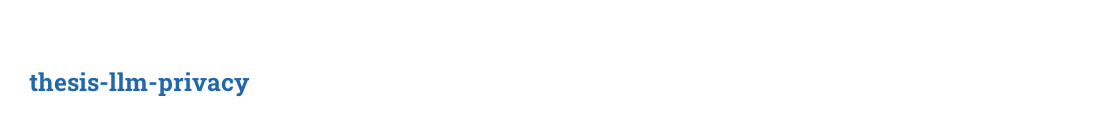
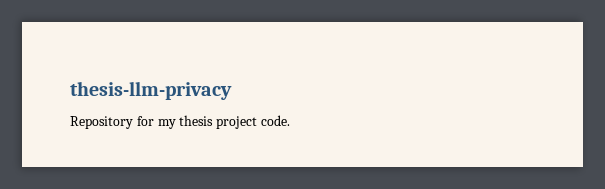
(250, 84) none -> [70,115,290,129] // Repository for my thesis project code.

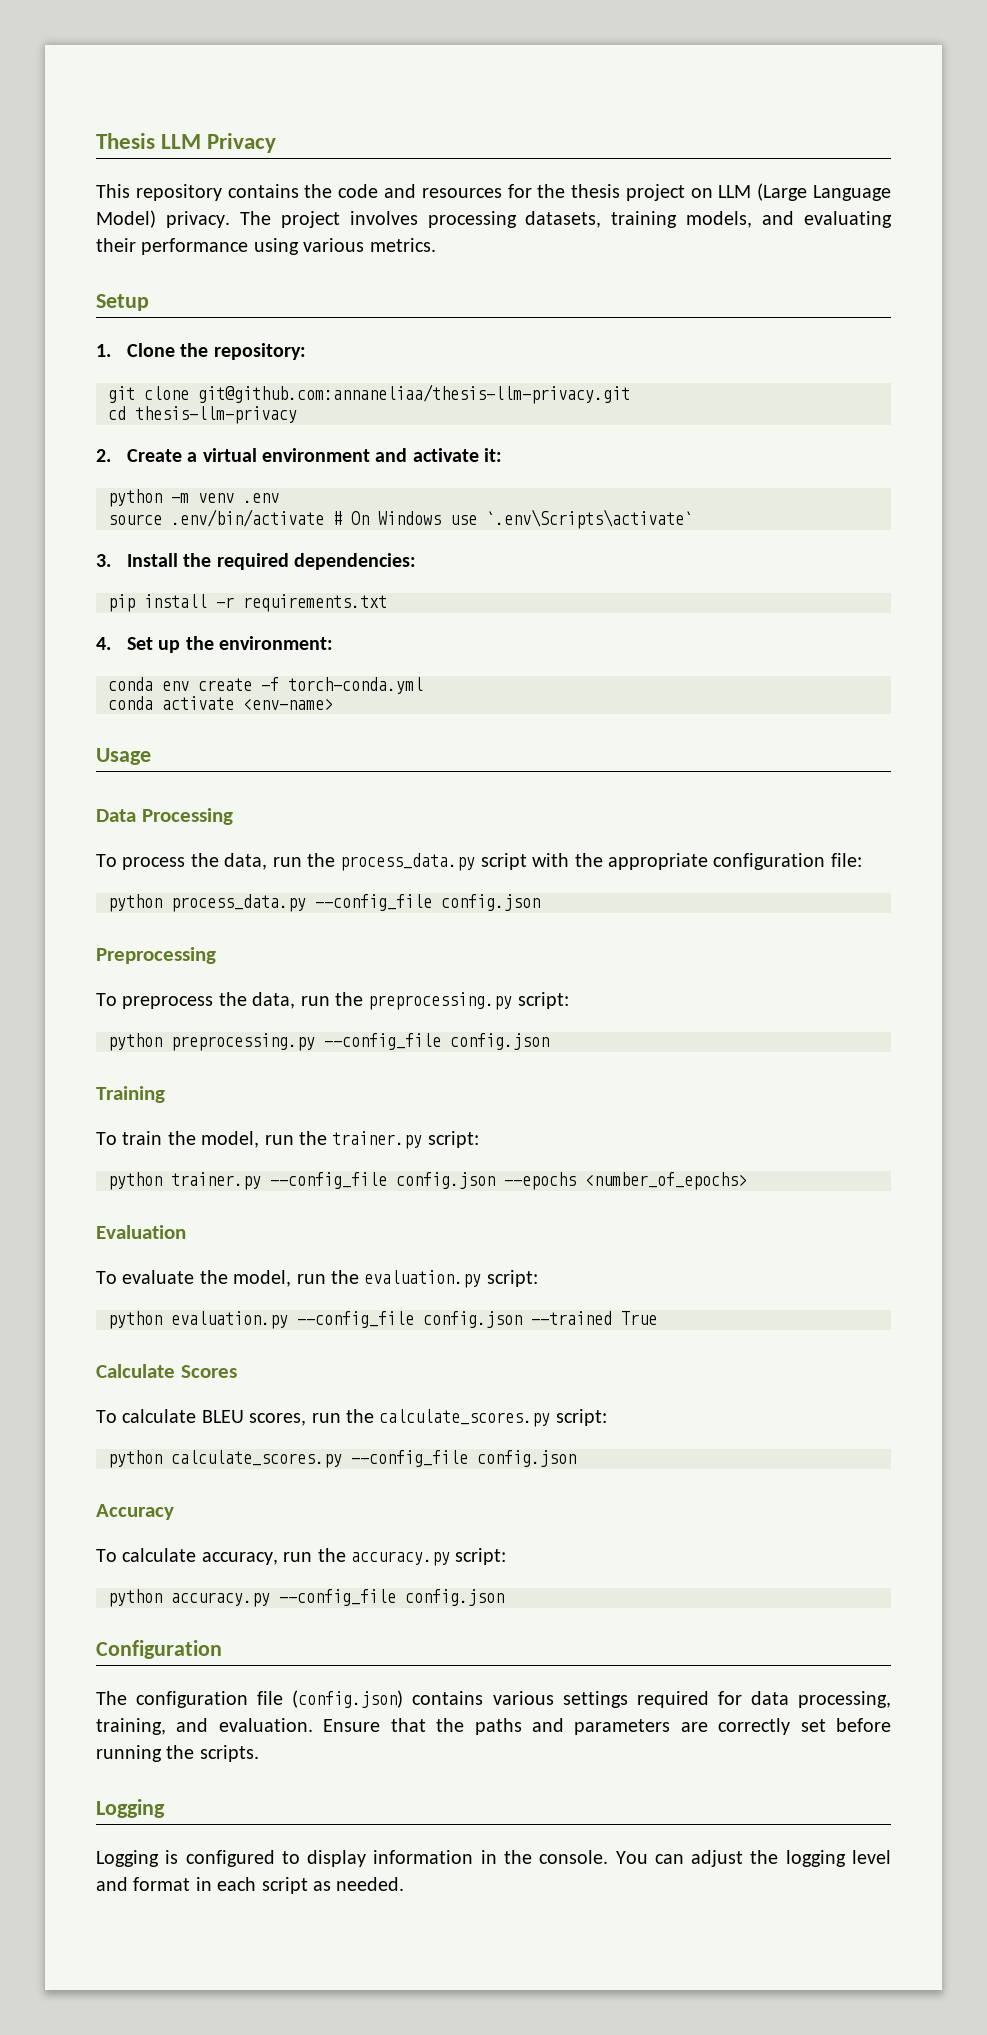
[70,81,232,100] [70,115,290,129] thesis-llm-privacy // Repository for my thesis project code. -> [96,133,277,153] [96,183,892,201] [96,210,892,228] [96,238,436,255] [96,294,149,311] [96,343,306,360] [108,384,630,404] [108,406,297,424] [96,448,503,462] [108,489,279,507] [108,509,693,529] [96,553,417,570] [108,594,387,612] [96,636,334,653] [108,677,423,694] [108,696,333,710] [96,748,151,765] [96,808,233,825] [96,853,862,871] [108,894,540,912] [96,947,216,964] [96,992,569,1010] [108,1033,549,1051] [96,1086,165,1103] [96,1131,479,1149] [108,1172,747,1190] [96,1225,186,1239] [96,1270,538,1288] [108,1311,657,1329] [96,1364,237,1378] [96,1409,607,1427] [108,1450,576,1468] [96,1504,174,1520] [96,1548,507,1566] [108,1589,504,1607] [96,1640,222,1659] [96,1690,892,1708] [96,1718,891,1735] [96,1745,259,1762] [96,1799,165,1818] [96,1850,892,1867] [96,1877,405,1894] Thesis LLM Privacy // This repository contains the code and resources for the thesis project on LLM (Large Language Model) privacy. The project involves processing datasets, training models, and evaluating their performance using various metrics. // Setup // 1. Clone the repository: // git clone git@github.com:annaneliaa/thesis-llm-privacy.git // cd thesis-llm-privacy // 2. Create a virtual environment and activate it: // python -m venv .env // source .env/bin/activate # On Windows use `.env\Scripts\activate` // 3. Install the required dependencies: // pip install -r requirements.txt // 4. Set up the environment: // conda env create -f torch-conda.yml // conda activate <env-name> // Usage // Data Processing // To process the data, run the process_data.py script with the appropriate configuration file: // python process_data.py --config_file config.json // Preprocessing // To preprocess the data, run the preprocessing.py script: // python preprocessing.py --config_file config.json // Training // To train the model, run the trainer.py script: // python trainer.py --config_file config.json --epochs <number_of_epochs> // Evaluation // To evaluate the model, run the evaluation.py script: // python evaluation.py --config_file config.json --trained True // Calculate Scores // To calculate BLEU scores, run the calculate_scores.py script: // python calculate_scores.py --config_file config.json // Accuracy // To calculate accuracy, run the accuracy.py script: // python accuracy.py --config_file config.json // Configuration // The configuration file (config.json) contains various settings required for data processing, training, and evaluation. Ensure that the paths and parameters are correctly set before running the scripts. // Logging // Logging is configured to display information in the console. You can adjust the logging level and format in each script as needed.

